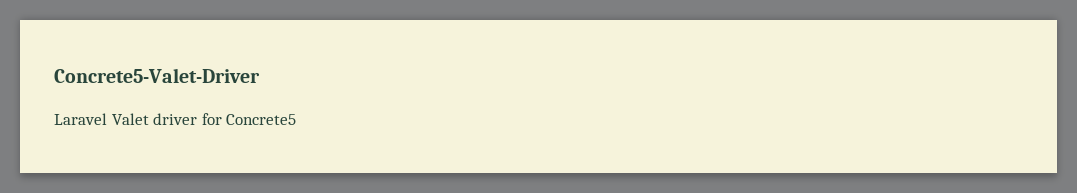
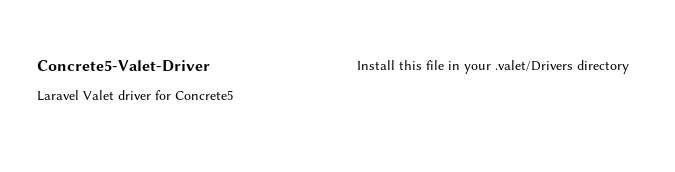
(297, 119) none -> [357,60,629,74] // Install this file in your .valet/Drivers directory

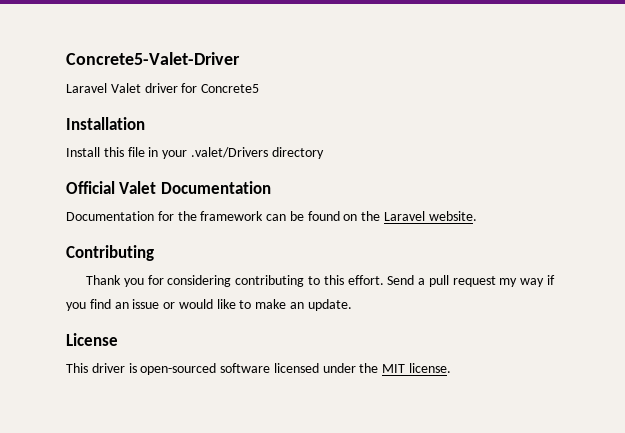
(234, 95) none -> [66,117,145,130] // Installation
(629, 67) none -> [66,181,271,194] [66,211,477,221] [66,245,154,261] [86,275,556,287] [66,299,352,311] [66,333,118,346] [66,363,452,375] // Official Valet Documentation // Documentation for the framework can be found on the Laravel website. // Contributing // Thank you for considering contributing to this effort. Send a pull request my way if you find an issue or would like to make an update. // License // This driver is open-sourced software licensed under the MIT license.

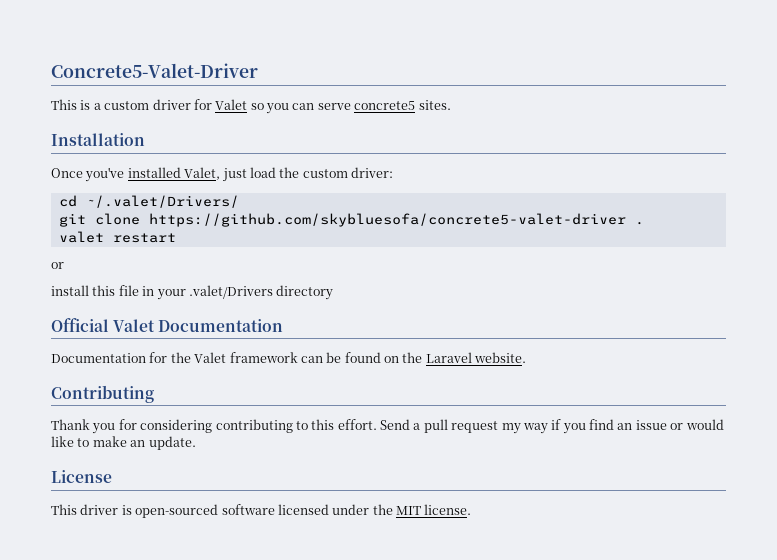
[66,83,260,93] [66,117,145,130] [66,147,100,157] Laravel Valet driver for Concrete5 // Installation // Install -> [51,99,451,114] [51,133,145,146] [51,167,393,182] [58,195,239,208] [58,213,644,227] [58,231,176,243] [51,262,64,269] [51,285,89,296] This is a custom driver for Valet so you can serve concrete5 sites. // Installation // Once you've installed Valet, just load the custom driver: // cd ~/.valet/Drivers/ // git clone https://github.com/skybluesofa/concrete5-valet-driver . // valet restart // or // install
(197, 216) none -> [194,352,227,363] Valet

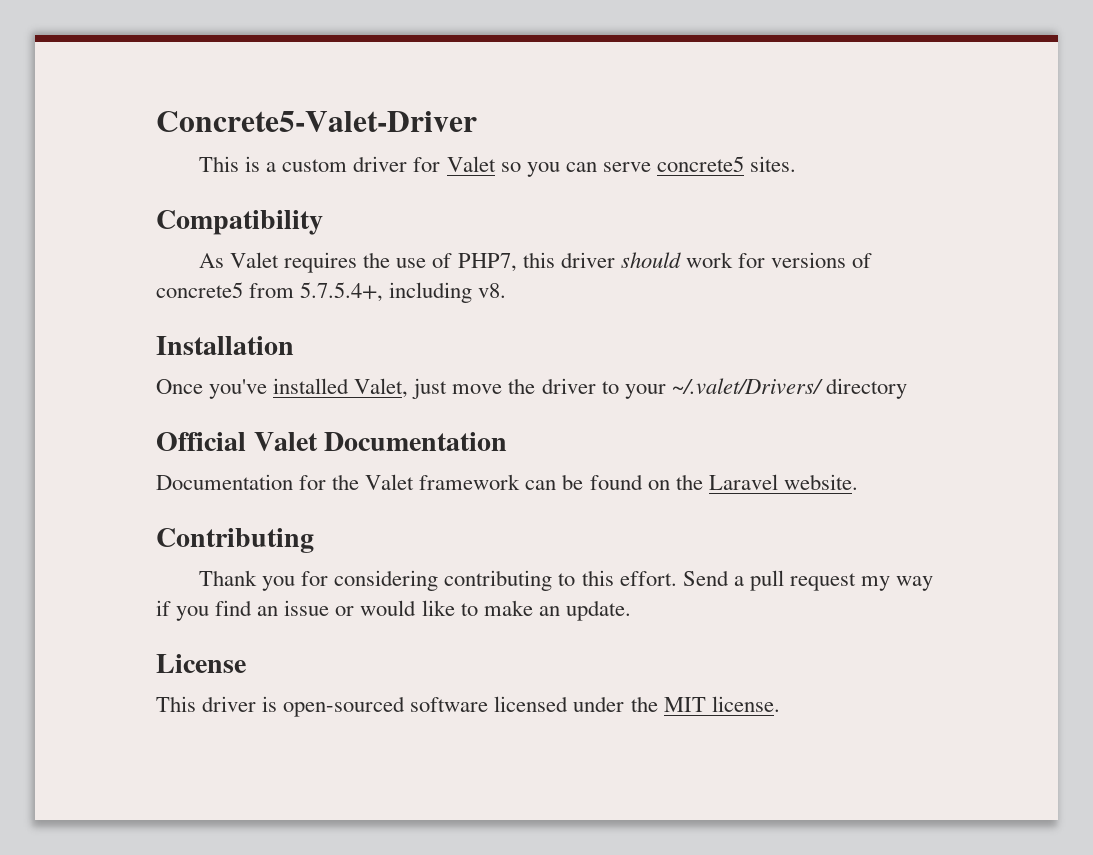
(451, 105) none -> [156,210,323,235] [199,252,873,273] [156,282,507,303] // Compatibility // As Valet requires the use of PHP7, this driver should work for versions of concrete5 from 5.7.5.4+, including v8.
[249,167,393,178] [58,195,239,208] [58,213,644,227] [58,231,176,243] [51,262,64,269] [51,285,273,300] load the custom driver: // cd ~/.valet/Drivers/ // git clone https://github.com/skybluesofa/concrete5-valet-driver . // valet restart // or // install this file in your .valet/Drivers -> [452,378,823,399] move the driver to your ~/.valet/Drivers/

